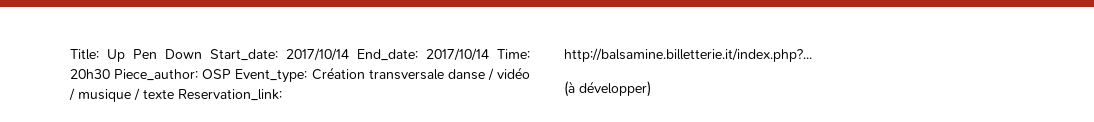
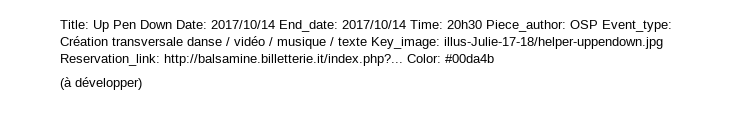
[210,49,278,61] Start_date: -> [176,20,207,29] Date:
(174, 94) none -> [371,37,663,49] Key_image: illus-Julie-17-18/helper-uppendown.jpg
(812, 55) none -> [407,54,494,63] Color: #00da4b

